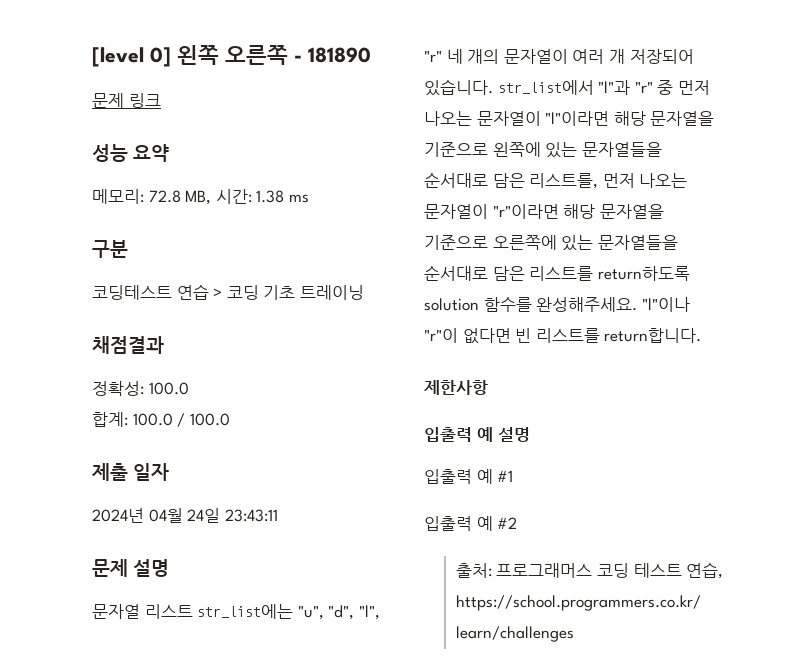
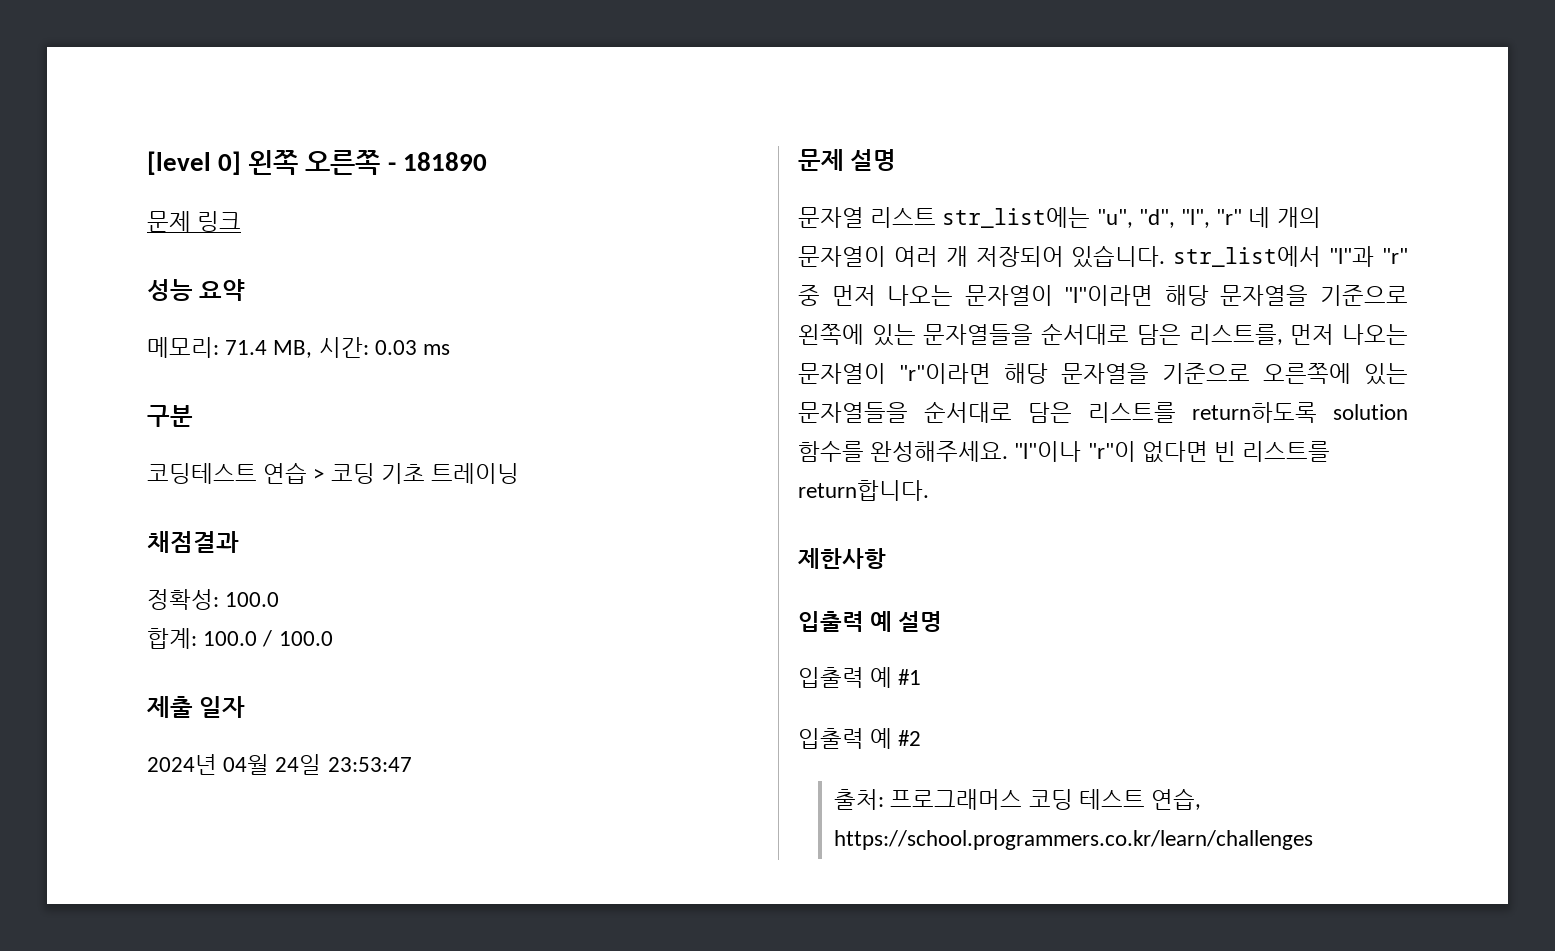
[148,190,181,203] 72.8 -> [225,340,268,355] 71.4
[256,190,285,203] 1.38 -> [374,340,417,355] 0.03
[224,509,278,522] 23:43:11 -> [327,757,412,772] 23:53:47

